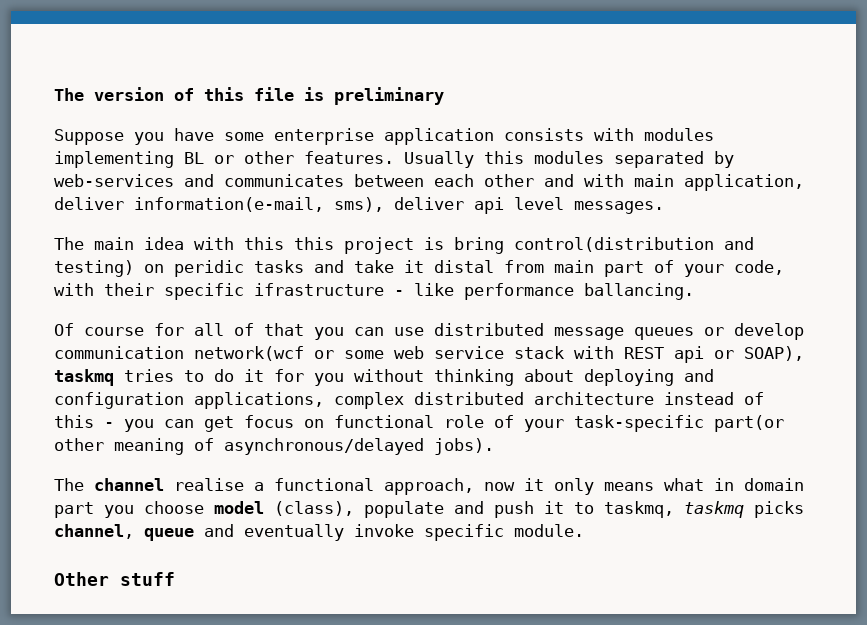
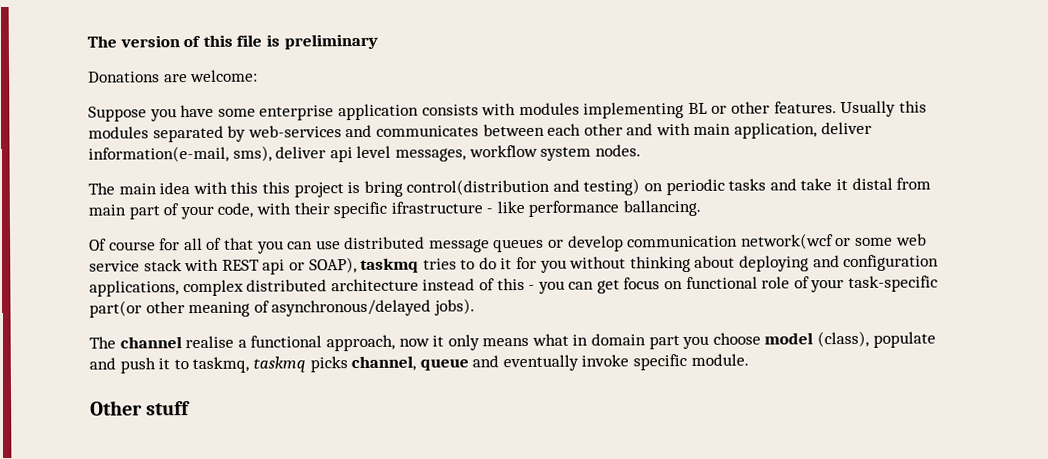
(444, 96) none -> [88,69,259,83] // Donations are welcome:
[574,201,664,214] messages. -> [394,144,641,162] messages, workflow system nodes.
[174,260,244,277] peridic -> [665,178,725,196] periodic

